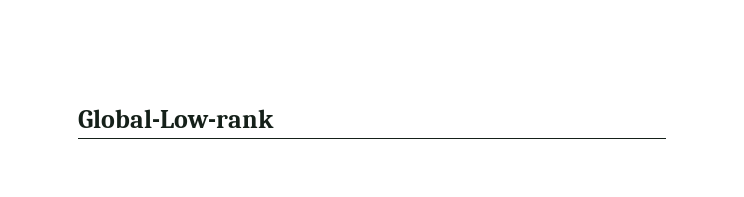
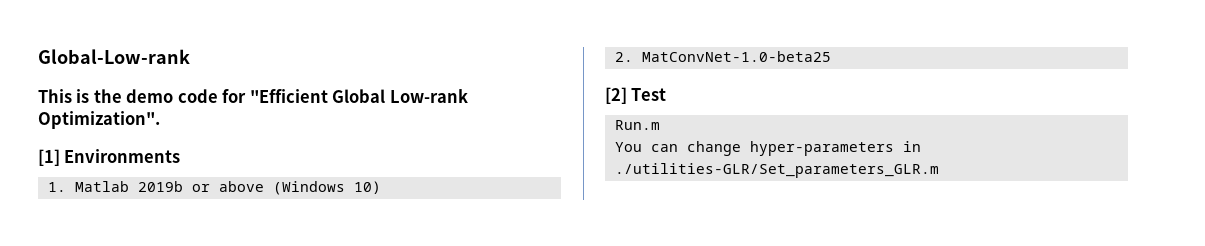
(274, 118) none -> [38,89,468,103] [38,111,160,129] [38,149,181,166] [47,181,381,195] [614,51,831,62] [605,87,667,104] [614,120,660,130] [614,141,921,156] [614,163,939,178] // This is the demo code for "Efficient Global Low-rank Optimization". // [1] Environments // 1. Matlab 2019b or above (Windows 10) // 2. MatConvNet-1.0-beta25 // [2] Test // Run.m // You can change hyper-parameters in ./utilities-GLR/Set_parameters_GLR.m

